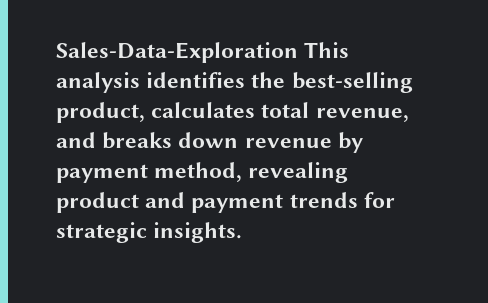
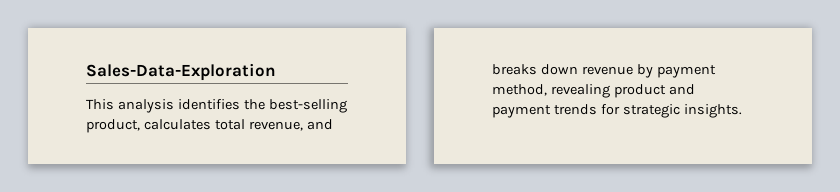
(298, 52) none -> (276, 72) //

